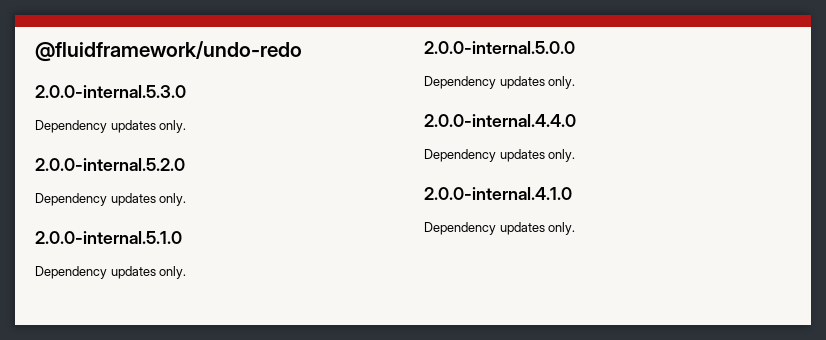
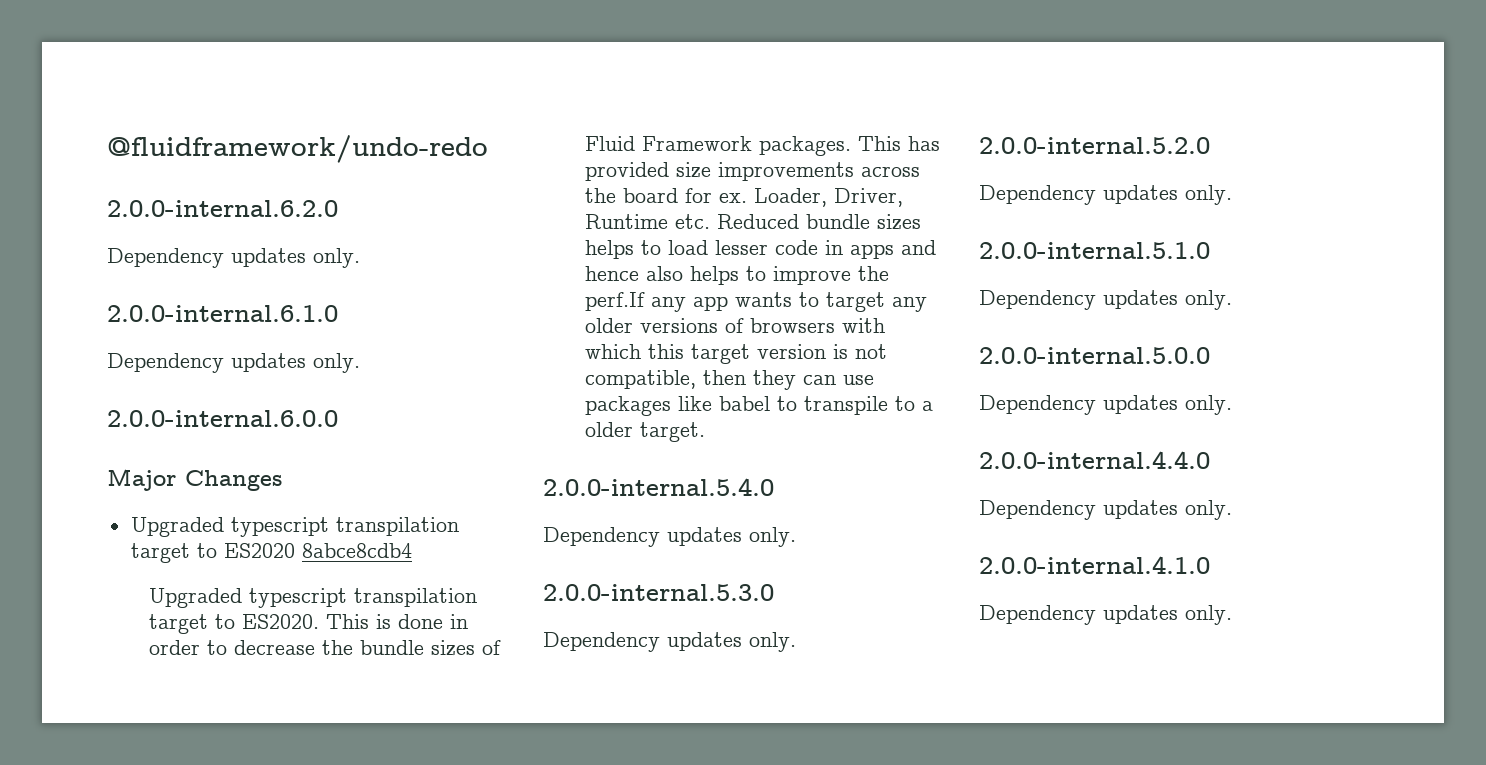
(302, 51) none -> [107,200,338,217] [107,248,360,268] [107,305,338,322] [107,353,360,373] [107,410,338,427] [107,469,282,491] [130,517,459,537] [130,543,412,563] [149,588,478,608] [149,614,469,634] [149,640,502,656] [585,136,941,156] [585,162,921,181] [585,188,904,207] [585,214,922,230] [585,240,937,259] [585,266,890,285] [585,292,928,312] [585,318,886,333] [585,344,888,364] [585,370,875,390] [585,396,934,416] [585,422,706,442] [543,478,774,496] [543,527,796,547] // 2.0.0-internal.6.2.0 // Dependency updates only. // 2.0.0-internal.6.1.0 // Dependency updates only. // 2.0.0-internal.6.0.0 // Major Changes // Upgraded typescript transpilation target to ES2020 8abce8cdb4 // Upgraded typescript transpilation target to ES2020. This is done in order to decrease the bundle sizes of Fluid Framework packages. This has provided size improvements across the board for ex. Loader, Driver, Runtime etc. Reduced bundle sizes helps to load lesser code in apps and hence also helps to improve the perf.If any app wants to target any older versions of browsers with which this target version is not compatible, then they can use packages like babel to transpile to a older target. // 2.0.0-internal.5.4.0 // Dependency updates only.

